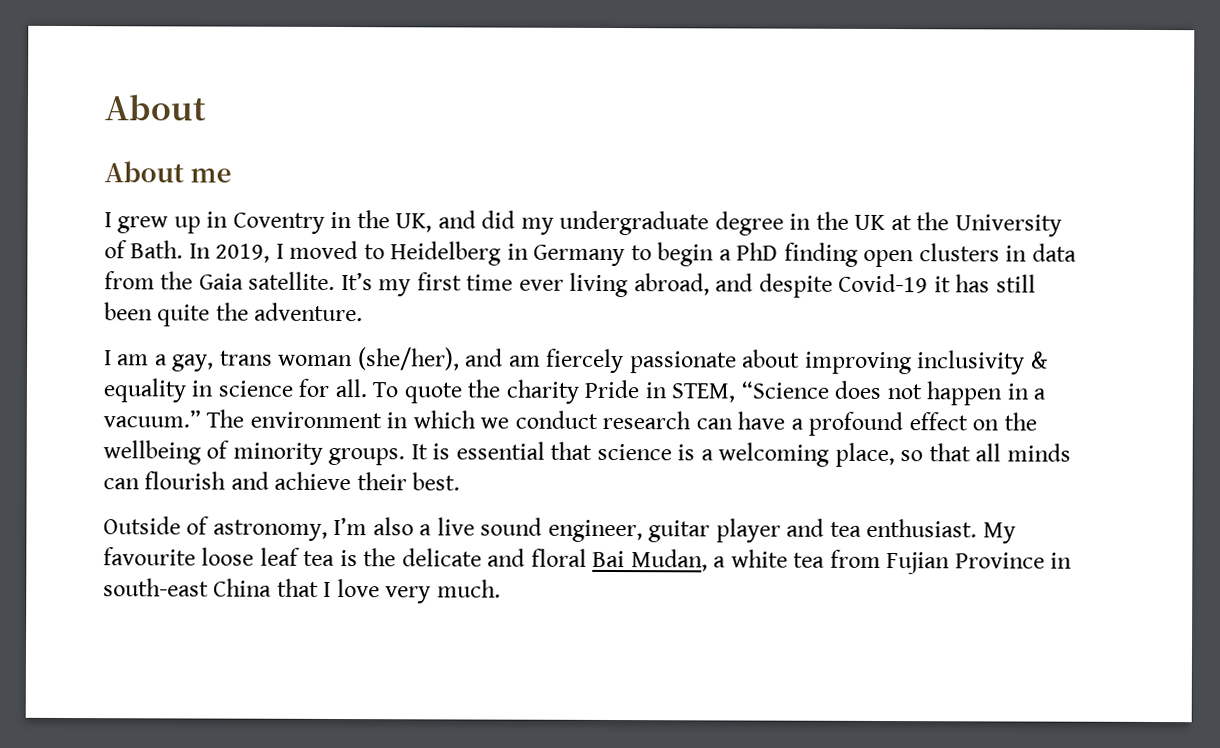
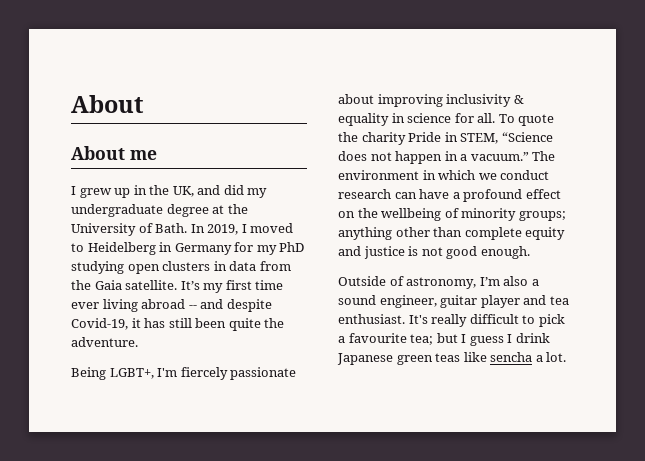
[232,211,353,234] Coventry in -> (147, 190) none
[789,211,887,231] in the UK -> (209, 210) none
[630,242,858,267] to begin a PhD finding -> [234,242,305,255] [71,261,124,274] for my PhD studying
[633,273,710,296] abroad, -> [141,299,197,309] abroad --
[838,273,929,294] Covid-19 -> [71,318,128,330] Covid-19,
[104,347,541,372] I am a gay, trans woman (she/her), and am -> [71,367,178,380] Being LGBT+, I'm
[328,441,1071,468] [103,471,461,491] groups. It is essential that science is a welcoming place, so that all minds can flourish and achieve their best. -> [518,211,566,221] [338,227,566,240] [338,246,530,259] groups; anything other than complete equity and justice is not good enough.
[436,517,475,536] live -> (539, 282) none
[982,522,1016,544] [103,547,1073,575] [103,578,501,604] My favourite loose leaf tea is the delicate and floral Bai Mudan, a white tea from Fujian Province in south-east China that I love very much. -> [408,314,565,327] [338,333,550,346] [337,352,567,365] It's really difficult to pick a favourite tea; but I guess I drink Japanese green teas like sencha a lot.

